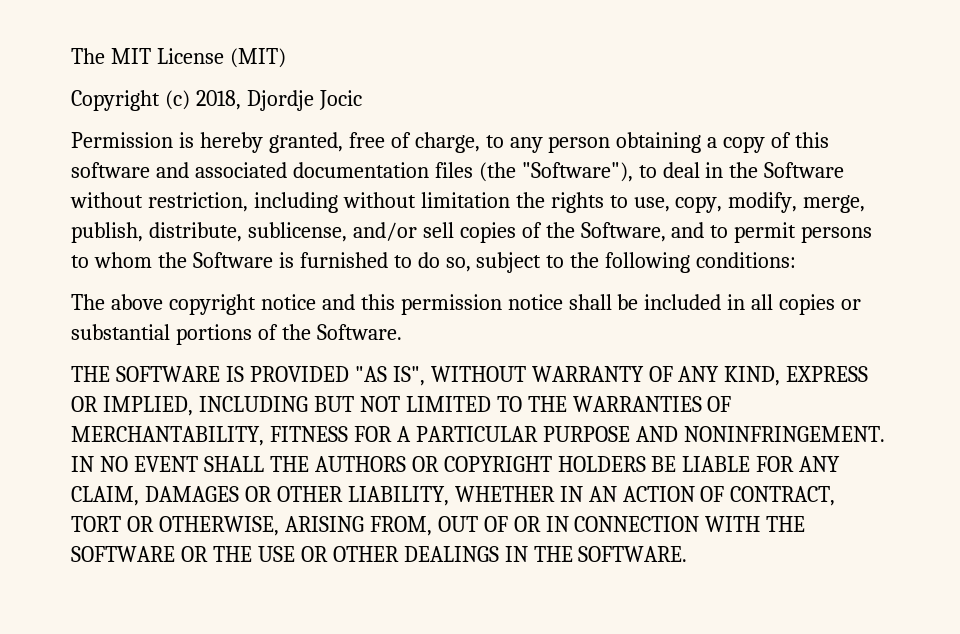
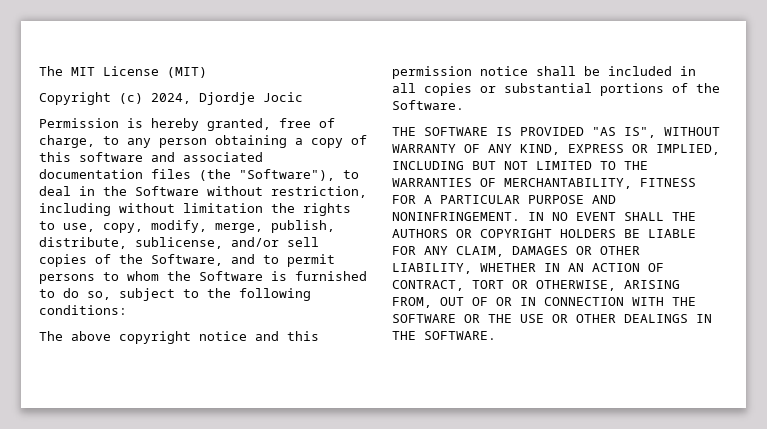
[195,90,241,110] 2018, -> [151,93,191,104] 2024,

